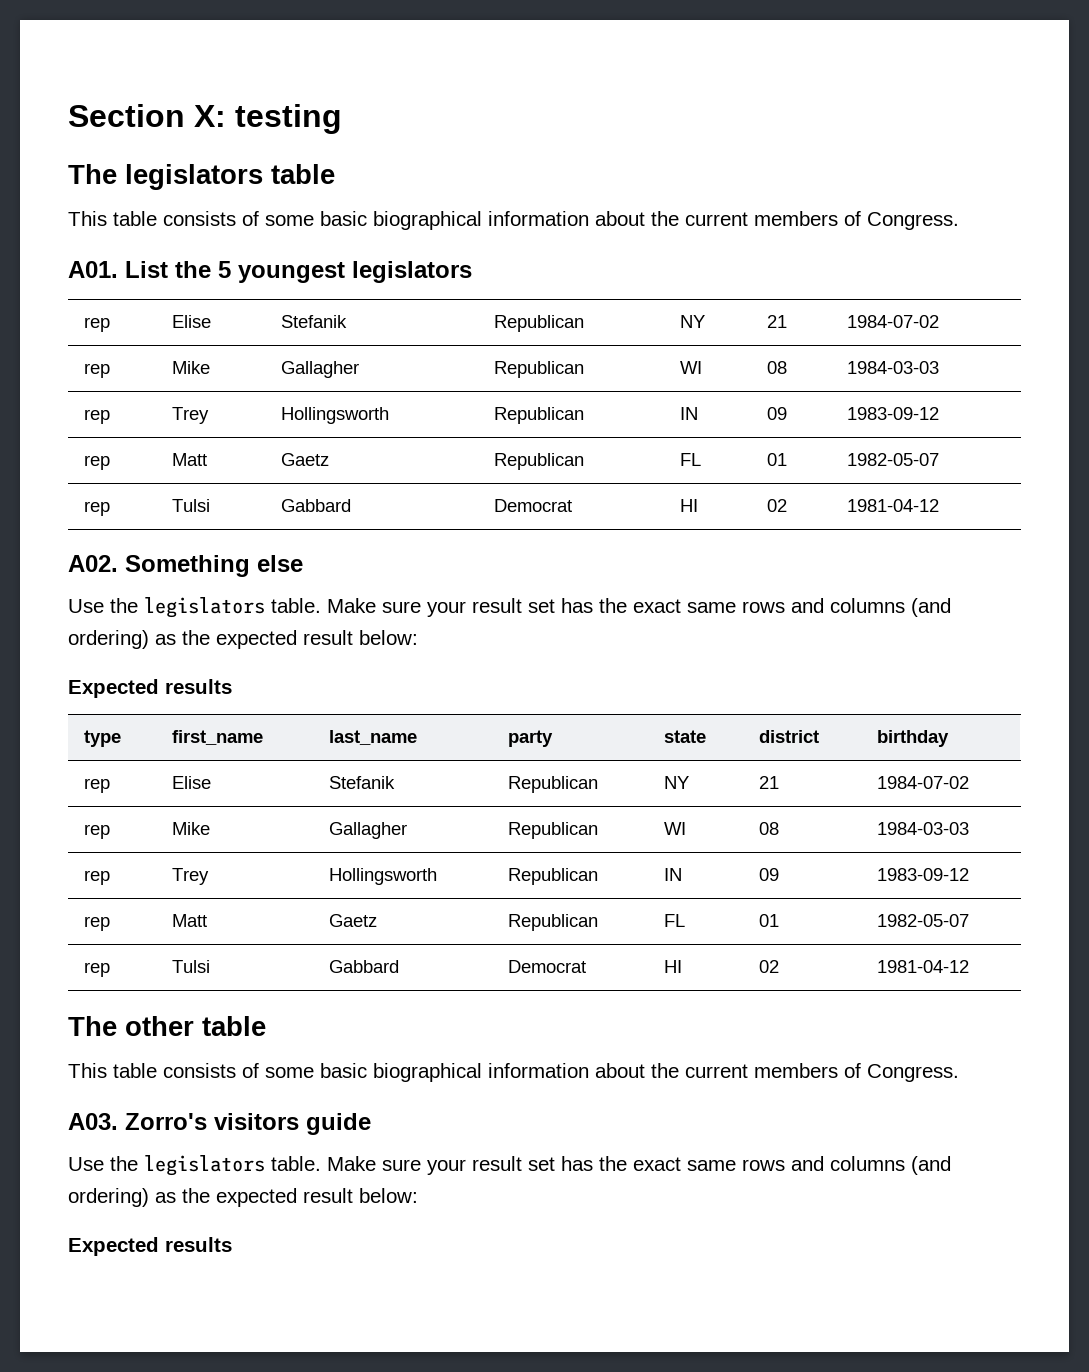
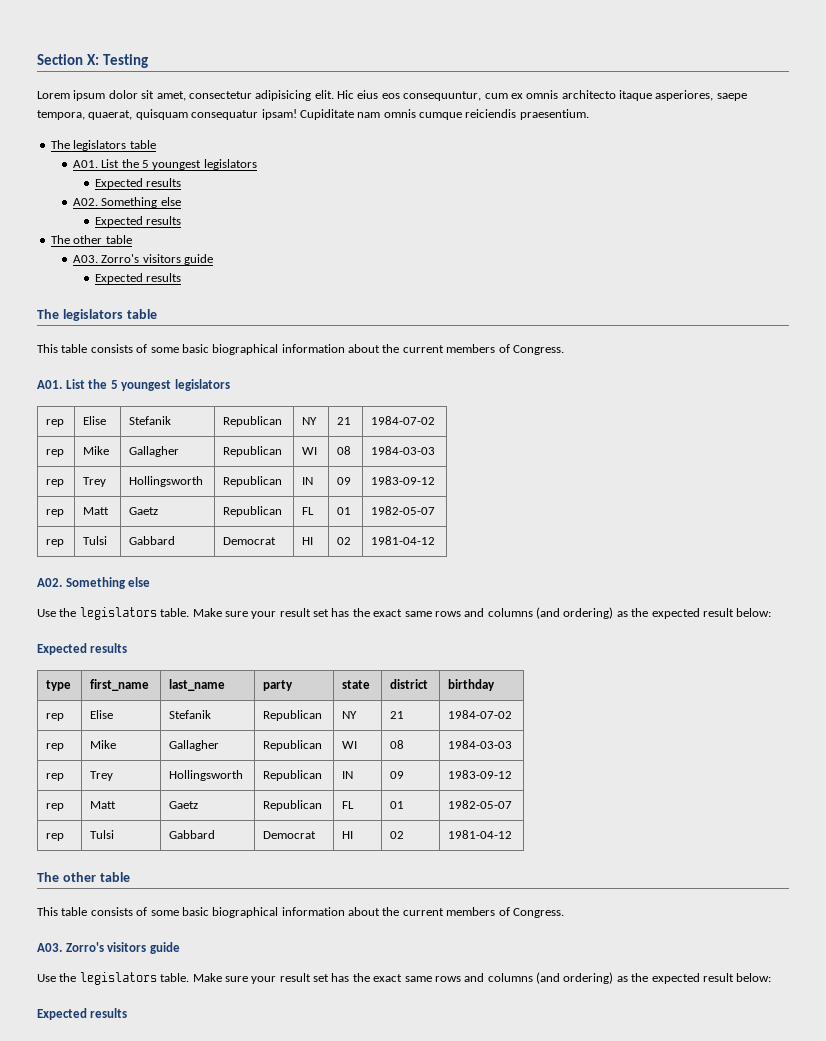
[235,104,342,134] testing -> [102,54,148,68] [37,90,747,101] [37,109,589,120] [50,140,156,151] [72,159,257,170] [94,178,182,189] [72,197,181,208] [94,216,182,227] [50,235,132,244] [72,254,213,265] [94,273,182,284] Testing // Lorem ipsum dolor sit amet, consectetur adipisicing elit. Hic eius eos consequuntur, cum ex omnis architecto itaque asperiores, saepe tempora, quaerat, quisquam consequatur ipsam! Cupiditate nam omnis cumque reiciendis praesentium. // The legislators table // A01. List the 5 youngest legislators // Expected results // A02. Something else // Expected results // The other table // A03. Zorro's visitors guide // Expected results

